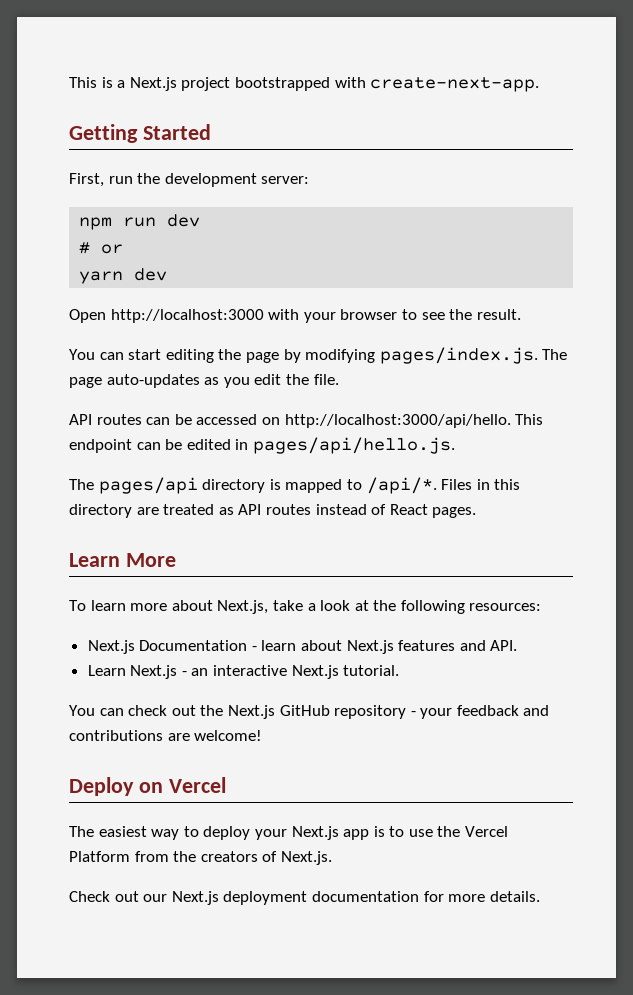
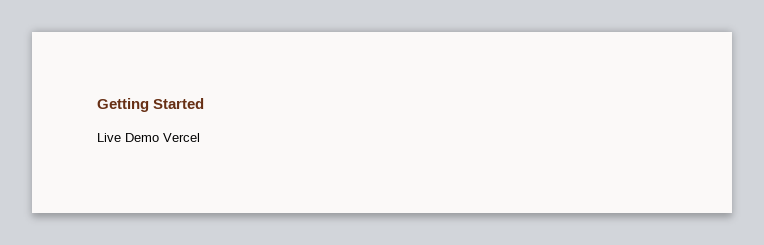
[69,77,540,92] [69,124,211,143] [69,173,310,187] [79,214,201,230] [79,242,124,254] [79,268,168,284] [69,309,521,323] [69,347,568,364] [69,374,339,388] [69,414,544,428] [69,437,455,454] [69,477,521,494] [69,504,477,518] [69,553,176,567] [69,600,542,614] [87,640,518,654] [87,665,400,679] [69,705,550,719] [69,730,263,741] [69,777,226,796] [69,826,509,840] [69,851,332,865] [69,891,540,905] This is a Next.js project bootstrapped with create-next-app. // Getting Started // First, run the development server: // npm run dev // # or // yarn dev // Open http://localhost:3000 with your browser to see the result. // You can start editing the page by modifying pages/index.js. The page auto-updates as you edit the file. // API routes can be accessed on http://localhost:3000/api/hello. This endpoint can be edited in pages/api/hello.js. // The pages/api directory is mapped to /api/*. Files in this directory are treated as API routes instead of React pages. // Learn More // To learn more about Next.js, take a look at the following resources: // Next.js Documentation - learn about Next.js features and API. // Learn Next.js - an interactive Next.js tutorial. // You can check out the Next.js GitHub repository - your feedback and contributions are welcome! // Deploy on Vercel // The easiest way to deploy your Next.js app is to use the Vercel Platform from the creators of Next.js. // Check out our Next.js deployment documentation for more details. -> [97,98,205,112] [97,133,200,142] Getting Started // Live Demo Vercel

